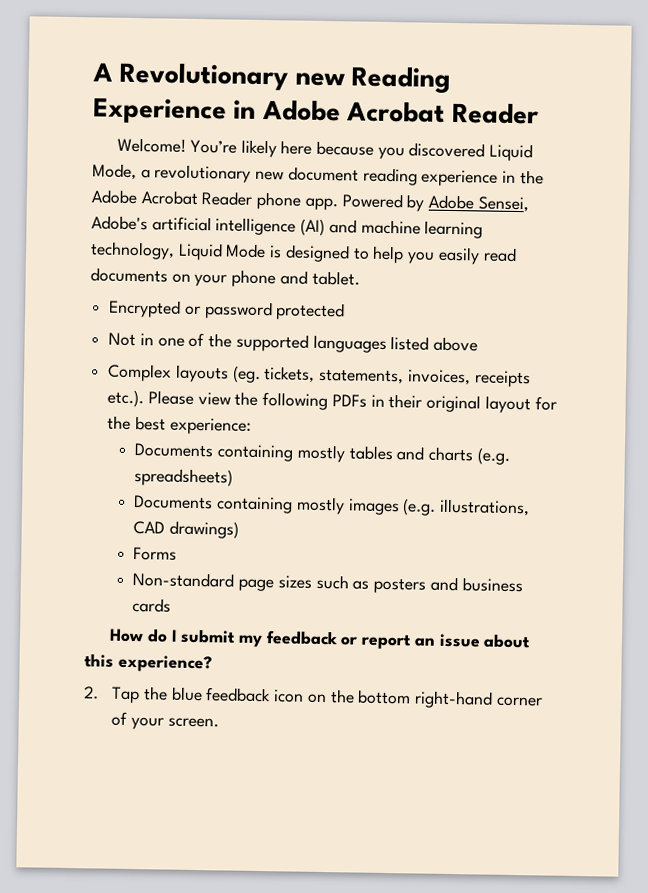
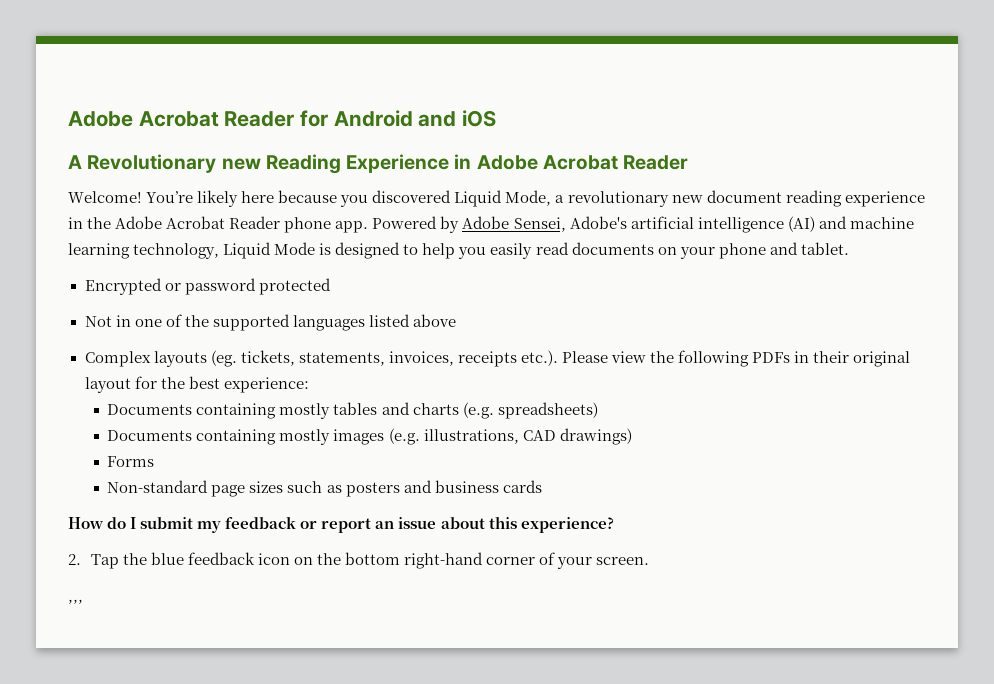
(92, 72) none -> [68,110,497,127] Adobe Acrobat Reader for Android and iOS //
(219, 722) none -> [68,599,83,604] // ,,,

